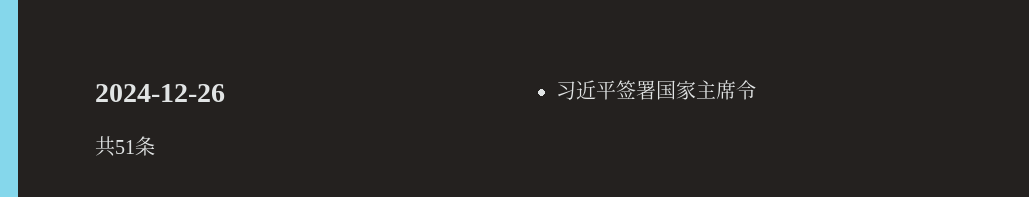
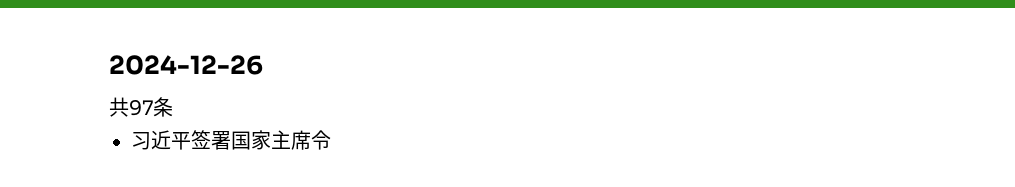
[115,140,135,154] 51 -> [129,100,153,116] 97

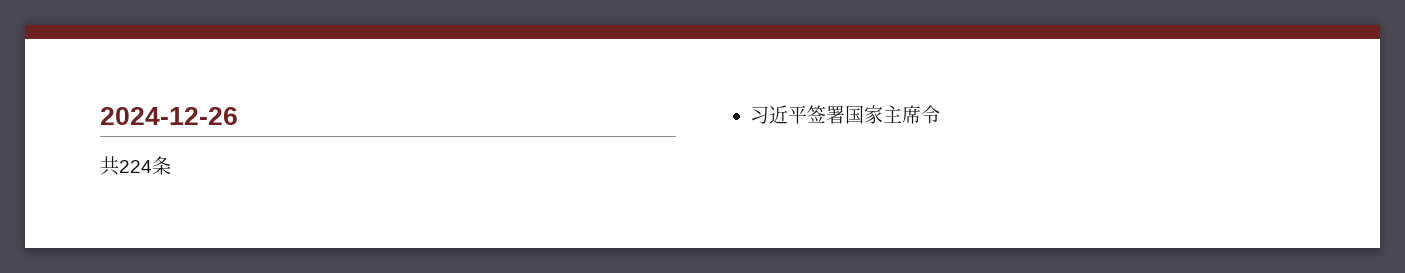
[129,100,153,116] 97 -> [119,160,152,173] 224

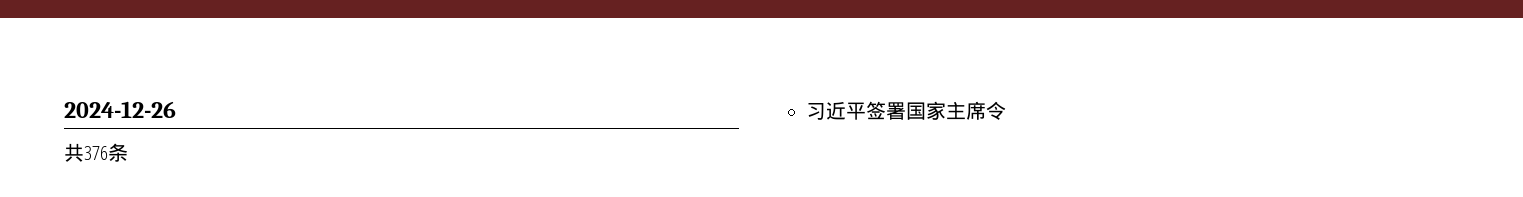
[119,160,152,173] 224 -> [84,146,108,160] 376

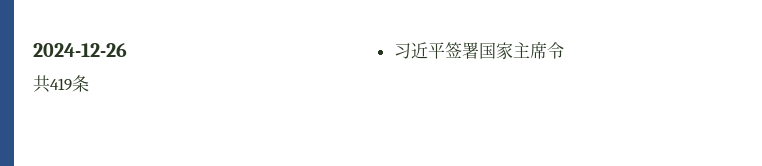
[84,146,108,160] 376 -> [50,78,72,91] 419

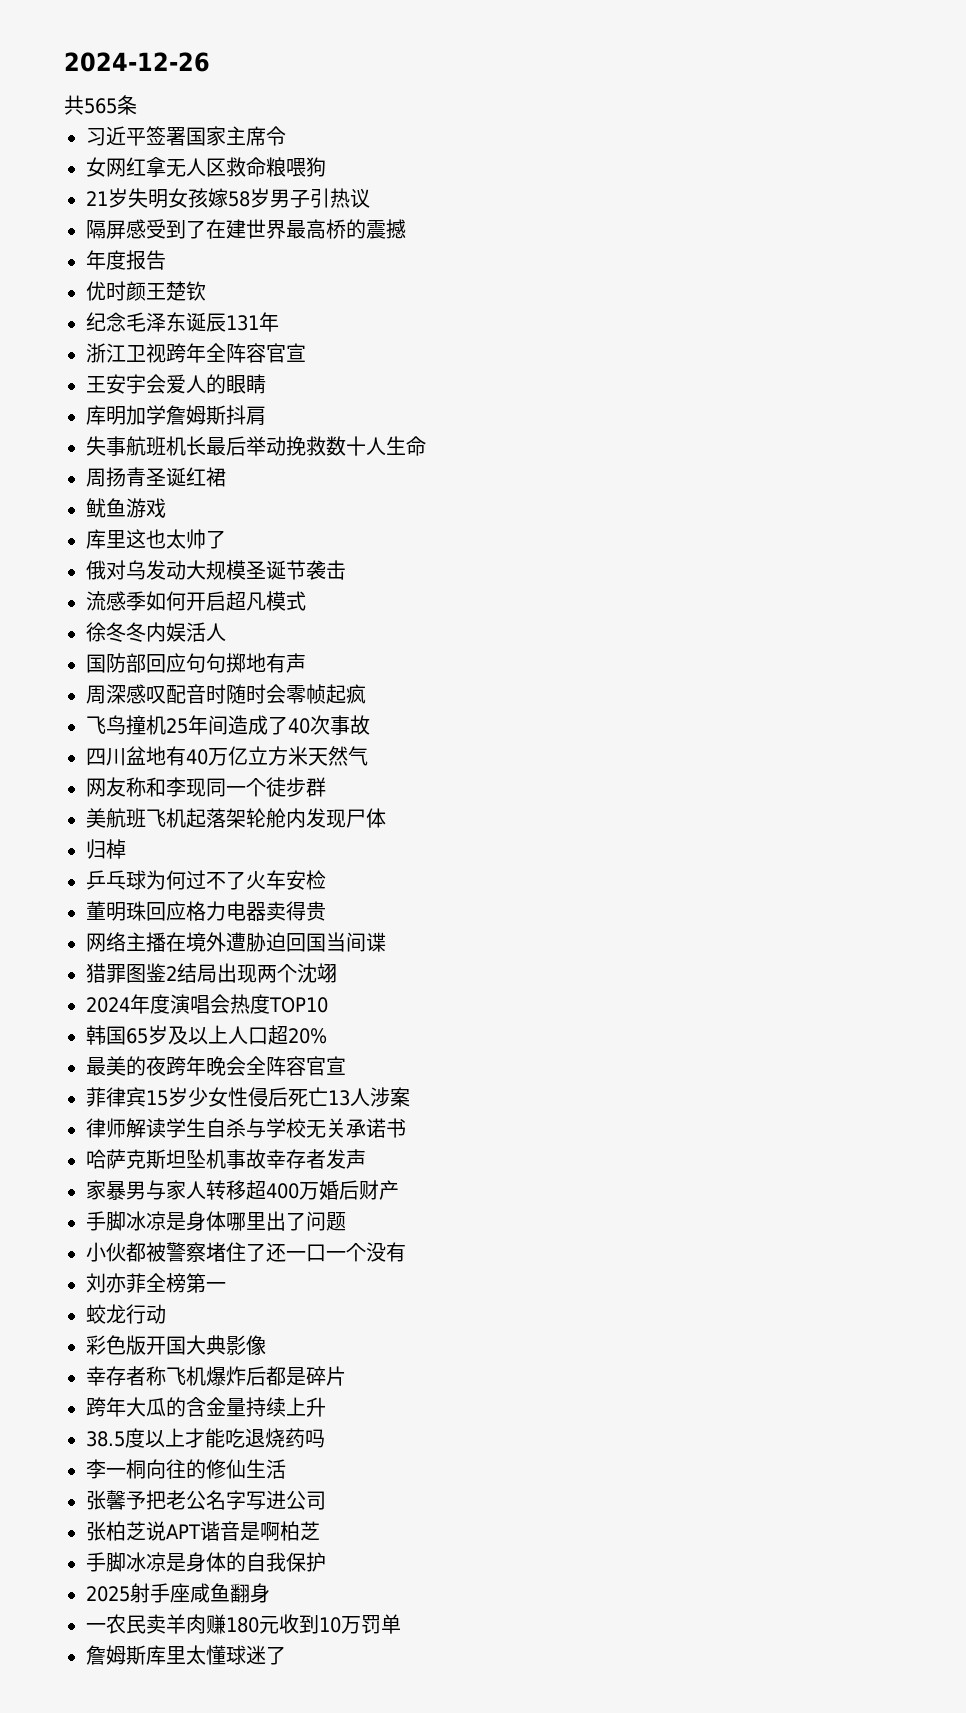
[50,78,72,91] 419 -> [84,98,117,114] 565
(564, 50) none -> [86,157,326,178] [86,188,370,208] [86,219,406,239] [86,250,166,270] [86,281,206,301] [86,312,279,332] [86,343,306,363] [86,374,266,394] [86,405,266,425] [86,436,426,456] [86,467,226,487] [86,498,166,518] [86,529,226,549] [86,560,346,580] [86,591,306,611] [86,622,226,642] [86,653,306,673] [86,684,366,704] [86,715,370,735] [86,746,368,766] [86,777,326,797] [86,808,386,828] [86,839,126,859] [86,870,326,890] [86,901,326,921] [86,932,386,952] [86,963,337,983] [86,994,328,1014] [86,1025,327,1045] [86,1056,346,1076] [86,1087,410,1107] [86,1118,406,1138] [86,1149,366,1169] [86,1180,399,1200] [86,1211,346,1231] [86,1242,406,1263] [86,1273,226,1293] [86,1304,166,1324] [86,1335,266,1355] [86,1366,346,1387] [86,1397,326,1417] [86,1428,325,1448] [86,1459,286,1479] [86,1490,326,1510] [86,1521,320,1541] [86,1552,326,1572] [86,1583,270,1603] [86,1614,401,1634] [86,1645,286,1665] // 女网红拿无人区救命粮喂狗 // 21岁失明女孩嫁58岁男子引热议 // 隔屏感受到了在建世界最高桥的震撼 // 年度报告 // 优时颜王楚钦 // 纪念毛泽东诞辰131年 // 浙江卫视跨年全阵容官宣 // 王安宇会爱人的眼睛 // 库明加学詹姆斯抖肩 // 失事航班机长最后举动挽救数十人生命 // 周扬青圣诞红裙 // 鱿鱼游戏 // 库里这也太帅了 // 俄对乌发动大规模圣诞节袭击 // 流感季如何开启超凡模式 // 徐冬冬内娱活人 // 国防部回应句句掷地有声 // 周深感叹配音时随时会零帧起疯 // 飞鸟撞机25年间造成了40次事故 // 四川盆地有40万亿立方米天然气 // 网友称和李现同一个徒步群 // 美航班飞机起落架轮舱内发现尸体 // 归棹 // 乒乓球为何过不了火车安检 // 董明珠回应格力电器卖得贵 // 网络主播在境外遭胁迫回国当间谍 // 猎罪图鉴2结局出现两个沈翊 // 2024年度演唱会热度TOP10 // 韩国65岁及以上人口超20% // 最美的夜跨年晚会全阵容官宣 // 菲律宾15岁少女性侵后死亡13人涉案 // 律师解读学生自杀与学校无关承诺书 // 哈萨克斯坦坠机事故幸存者发声 // 家暴男与家人转移超400万婚后财产 // 手脚冰凉是身体哪里出了问题 // 小伙都被警察堵住了还一口一个没有 // 刘亦菲全榜第一 // 蛟龙行动 // 彩色版开国大典影像 // 幸存者称飞机爆炸后都是碎片 // 跨年大瓜的含金量持续上升 // 38.5度以上才能吃退烧药吗 // 李一桐向往的修仙生活 // 张馨予把老公名字写进公司 // 张柏芝说APT谐音是啊柏芝 // 手脚冰凉是身体的自我保护 // 2025射手座咸鱼翻身 // 一农民卖羊肉赚180元收到10万罚单 // 詹姆斯库里太懂球迷了

